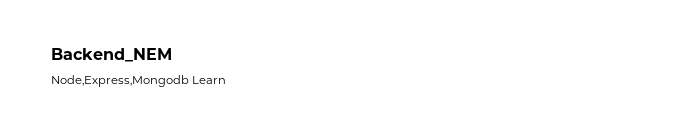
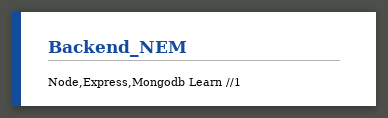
(227, 80) none -> [226,78,241,87] //1

